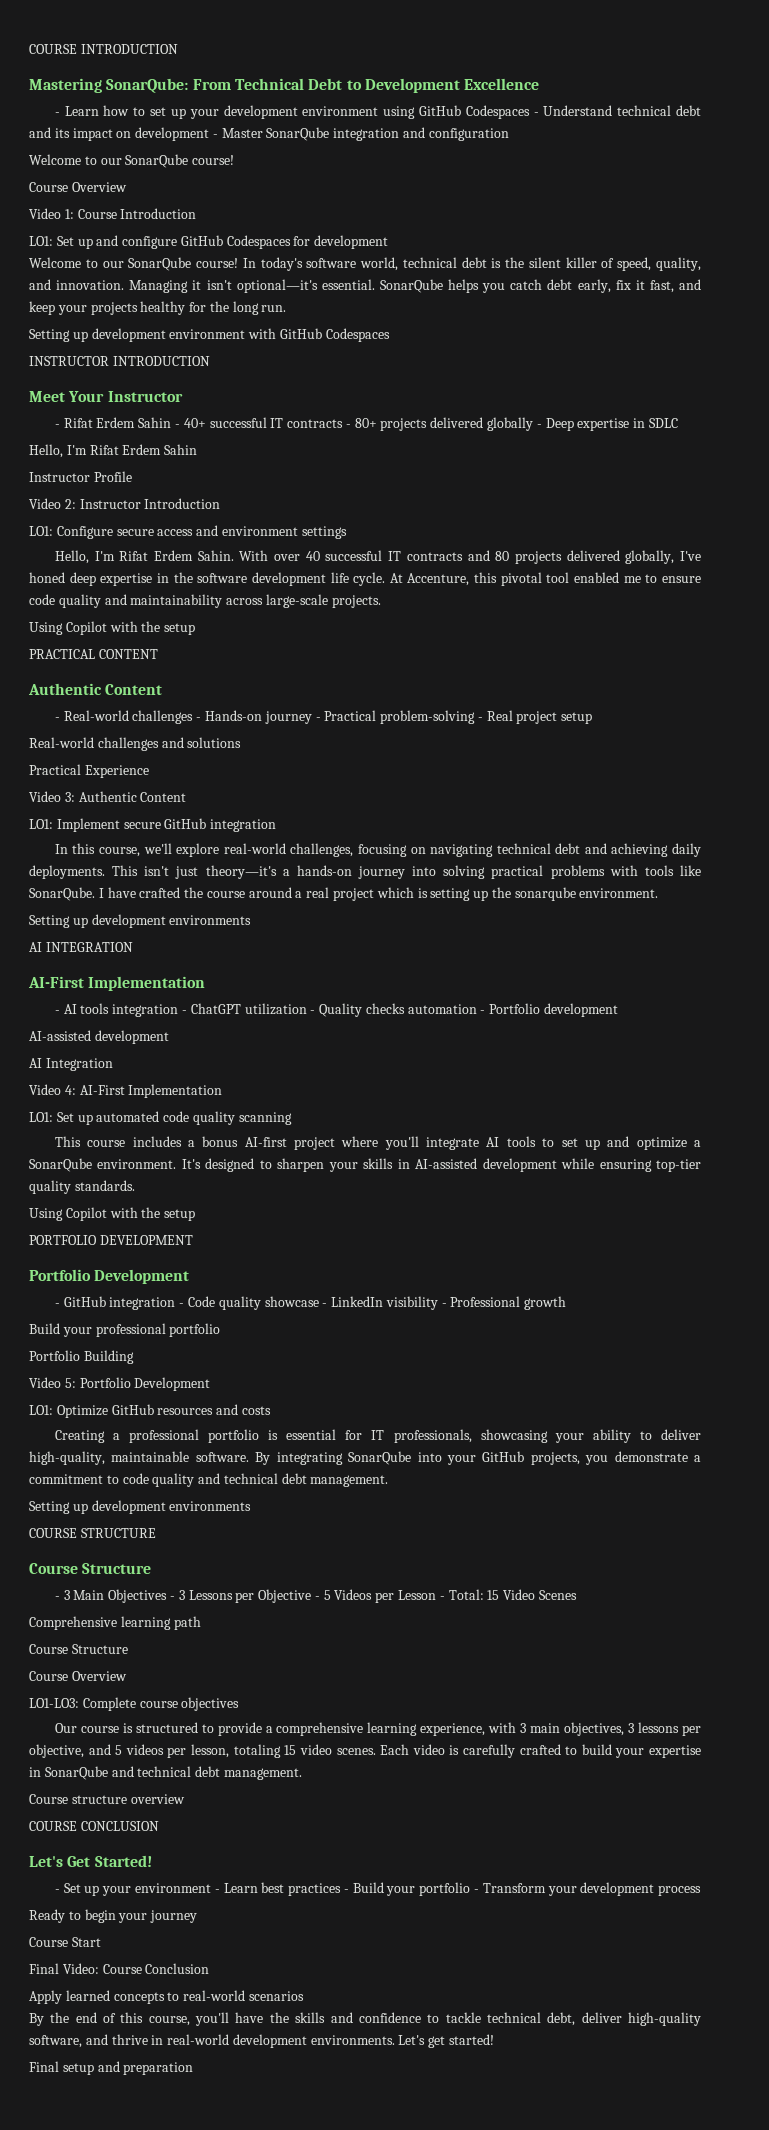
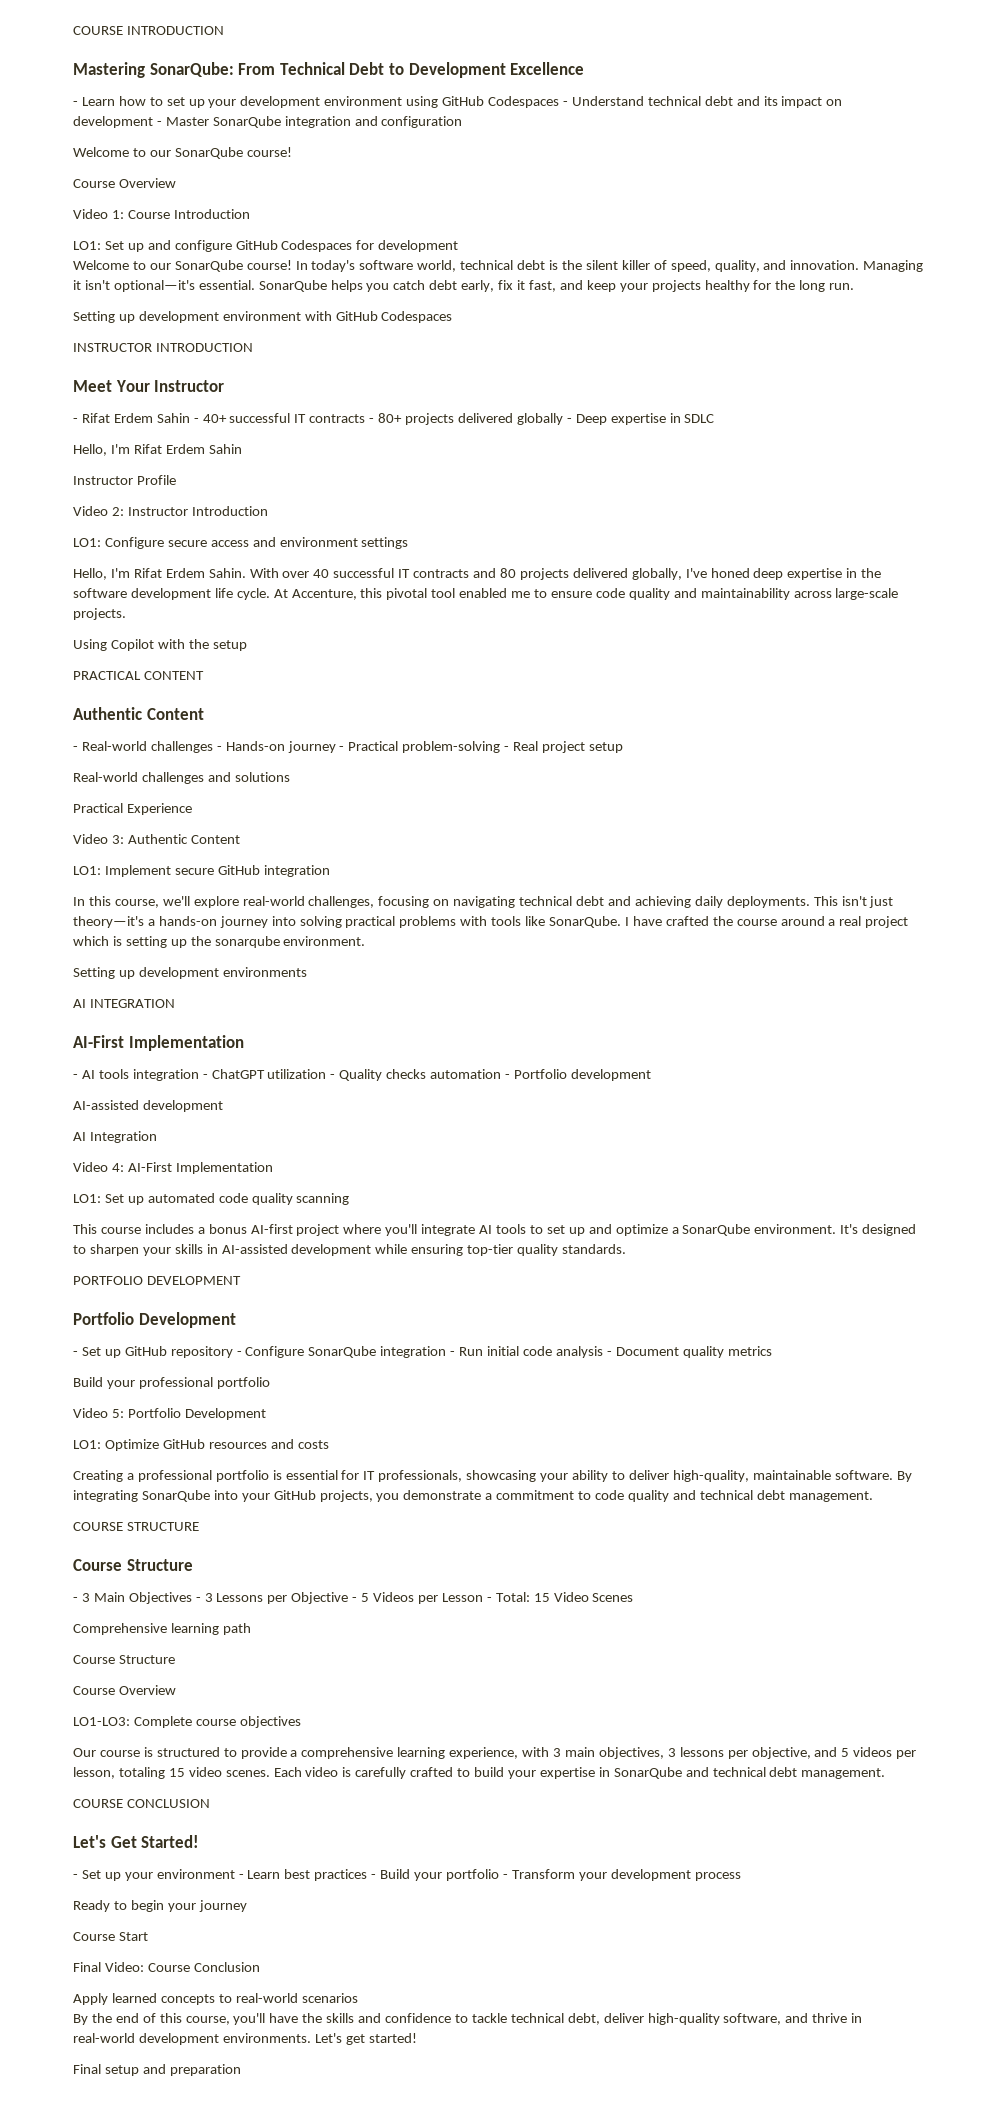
[29,1207,196,1221] // Using Copilot with the setup -> (627, 1249) none
[63,1296,567,1310] GitHub integration - Code quality showcase - LinkedIn visibility - Professional growth -> [81,1346,772,1358] Set up GitHub repository - Configure SonarQube integration - Run initial code analysis - Document quality metrics
[29,1350,134,1364] // Portfolio Building -> (270, 1383) none
[29,1500,252,1514] // Setting up development environments -> (873, 1496) none
[29,1794,185,1804] // Course structure overview -> (886, 1773) none

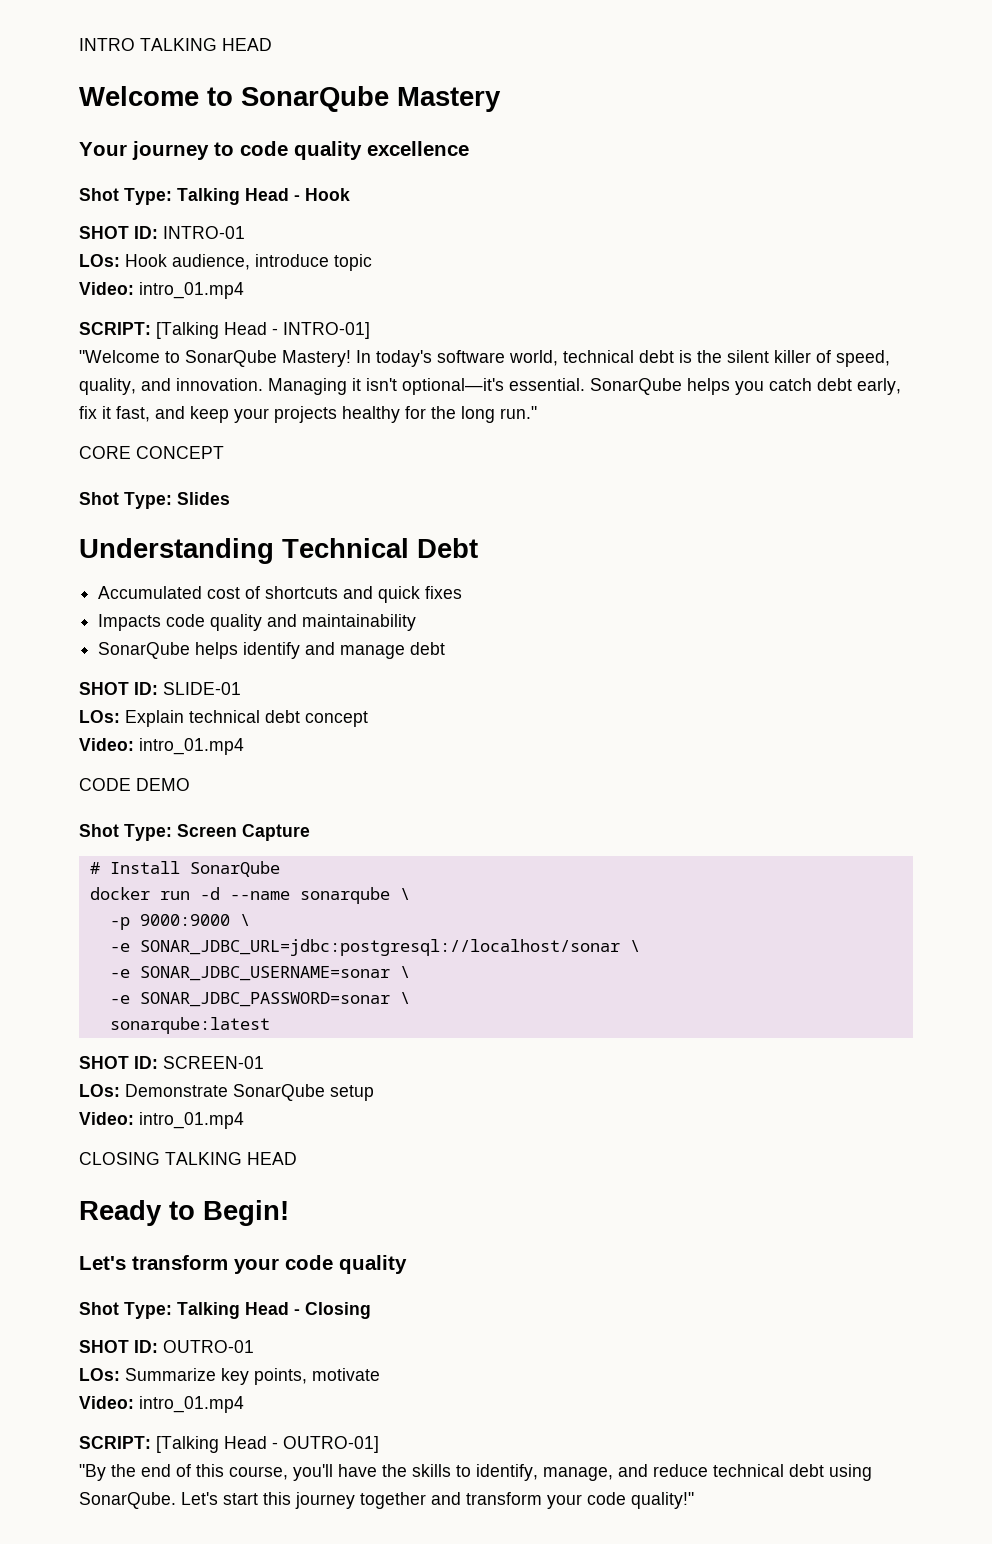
[73,26,224,35] [73,62,585,78] [73,96,843,108] [73,116,463,128] [73,147,292,159] [73,178,176,188] [73,209,250,219] [73,240,459,252] [73,260,292,272] COURSE INTRODUCTION // Mastering SonarQube: From Technical Debt to Development Excellence // - Learn how to set up your development environment using GitHub Codespaces - Understand technical debt and its impact on development - Master SonarQube integration and configuration // Welcome to our SonarQube course! // Course Overview // Video 1: Course Introduction // LO1: Set up and configure GitHub Codespaces for development // Welcome to our SonarQube course! -> [79,38,272,51] [79,86,501,112] [79,141,469,160] [79,188,350,205] [79,226,245,239] [79,254,372,271] [79,282,244,299] [79,322,370,339] [79,350,351,367] INTRO TALKING HEAD // Welcome to SonarQube Mastery // Your journey to code quality excellence // Shot Type: Talking Head - Hook // SHOT ID: INTRO-01 // LOs: Hook audience, introduce topic // Video: intro_01.mp4 // SCRIPT: [Talking Head - INTRO-01] // "Welcome to SonarQube Mastery!
[829,283,855,290] [73,311,453,323] [73,343,253,352] [73,380,225,392] [73,413,715,425] [73,444,242,456] [73,475,176,485] [73,506,268,516] [73,537,409,549] [73,568,882,580] [73,588,899,600] [73,608,126,620] [73,639,247,651] [73,671,204,680] [73,707,204,720] [73,741,623,753] [73,772,290,784] [73,803,192,815] [73,834,240,844] [73,865,330,877] [73,896,894,908] [73,916,909,928] [73,936,366,948] [73,967,307,979] [73,999,175,1008] [73,1035,244,1051] [73,1069,651,1081] [73,1100,223,1112] [73,1131,157,1143] [73,1162,273,1174] [73,1193,350,1205] [73,1224,917,1236] [73,1244,627,1256] [73,1276,241,1285] [73,1312,236,1328] [73,1346,772,1358] [73,1377,270,1389] [73,1408,266,1420] [73,1439,329,1451] [73,1470,912,1482] [73,1490,873,1502] [73,1522,199,1531] [73,1559,193,1571] [73,1592,634,1604] [73,1623,251,1635] [73,1655,175,1664] [73,1685,176,1695] [73,1716,301,1728] [73,1747,917,1759] [73,1767,886,1779] [73,1799,210,1808] [73,1835,200,1848] [73,1869,741,1881] [73,1900,247,1912] [73,1932,148,1941] [73,1962,260,1972] [73,1993,358,2005] [73,2014,88,2025] run. // Setting up development environment with GitHub Codespaces // INSTRUCTOR INTRODUCTION // Meet Your Instructor // - Rifat Erdem Sahin - 40+ successful IT contracts - 80+ projects delivered globally - Deep expertise in SDLC // Hello, I'm Rifat Erdem Sahin // Instructor Profile // Video 2: Instructor Introduction // LO1: Configure secure access and environment settings // Hello, I'm Rifat Erdem Sahin. With over 40 successful IT contracts and 80 projects delivered globally, I've honed deep expertise in the software development life cycle. At Accenture, this pivotal tool enabled me to ensure code quality and maintainability across large-scale projects. // Using Copilot with the setup // PRACTICAL CONTENT // Authentic Content // - Real-world challenges - Hands-on journey - Practical problem-solving - Real project setup // Real-world challenges and solutions // Practical Experience // Video 3: Authentic Content // LO1: Implement secure GitHub integration // In this course, we'll explore real-world challenges, focusing on navigating technical debt and achieving daily deployments. This isn't just theory—it's a hands-on journey into solving practical problems with tools like SonarQube. I have crafted the course around a real project which is setting up the sonarqube environment. // Setting up development environments // AI INTEGRATION // AI-First Implementation // - AI tools integration - ChatGPT utilization - Quality checks automation - Portfolio development // AI-assisted development // AI Integration // Video 4: AI-First Implementation // LO1: Set up automated code quality scanning // This course includes a bonus AI-first project where you'll integrate AI tools to set up and optimize a SonarQube environment. It's designed to sharpen your skills in AI-assisted development while ensuring top-tier quality standards. // PORTFOLIO DEVELOPMENT // Portfolio Development // - Set up GitHub repository - Configure SonarQube integration - Run initial code analysis - Document quality metrics // Build your professional portfolio // Video 5: Portfolio Development // LO1: Optimize GitHub resources and costs // Creating a professional portfolio is essential for IT professionals, showcasing your ability to deliver high-quality, maintainable software. By integrating SonarQube into your GitHub projects, you demonstrate a commitment to code quality and technical debt management. // COURSE STRUCTURE // Course Structure // - 3 Main Objectives - 3 Lessons per Objective - 5 Videos per Lesson - Total: 15 Video Scenes // Comprehensive learning path // Course Structure // Course Overview // LO1-LO3: Complete course objectives // Our course is structured to provide a comprehensive learning experience, with 3 main objectives, 3 lessons per objective, and 5 videos per lesson, totaling 15 video scenes. Each video is carefully crafted to build your expertise in SonarQube and technical debt management. // COURSE CONCLUSION // Let's Get Started! // - Set up your environment - Learn best practices - Build your portfolio - Transform your development process // Ready to begin your journey // Course Start // Final Video: Course Conclusion // Apply learned concepts to real-world scenarios // By -> [500,406,537,419] [79,446,224,459] [79,492,230,509] [79,538,478,564] [98,586,463,603] [98,614,417,631] [98,642,446,659] [79,682,241,695] [79,710,368,727] [79,738,244,755] [79,778,190,791] [79,824,310,841] [89,861,280,877] [89,887,410,904] [109,914,250,930] [109,939,640,956] [109,966,410,981] [109,992,410,1007] [109,1017,270,1034] [79,1056,264,1069] [79,1084,374,1101] [79,1112,244,1129] [79,1152,297,1165] [79,1200,289,1226] [79,1255,407,1274] [79,1302,371,1319] [79,1340,254,1353] [79,1368,380,1385] [79,1396,244,1413] [79,1436,379,1453] [79,1464,106,1481] run." // CORE CONCEPT // Shot Type: Slides // Understanding Technical Debt // Accumulated cost of shortcuts and quick fixes // Impacts code quality and maintainability // SonarQube helps identify and manage debt // SHOT ID: SLIDE-01 // LOs: Explain technical debt concept // Video: intro_01.mp4 // CODE DEMO // Shot Type: Screen Capture // # Install SonarQube // docker run -d --name sonarqube \ // -p 9000:9000 \ // -e SONAR_JDBC_URL=jdbc:postgresql://localhost/sonar \ // -e SONAR_JDBC_USERNAME=sonar \ // -e SONAR_JDBC_PASSWORD=sonar \ // sonarqube:latest // SHOT ID: SCREEN-01 // LOs: Demonstrate SonarQube setup // Video: intro_01.mp4 // CLOSING TALKING HEAD // Ready to Begin! // Let's transform your code quality // Shot Type: Talking Head - Closing // SHOT ID: OUTRO-01 // LOs: Summarize key points, motivate // Video: intro_01.mp4 // SCRIPT: [Talking Head - OUTRO-01] // "By
[358,2013,863,2025] [73,2033,417,2045] [73,2064,241,2076] and confidence to tackle technical debt, deliver high-quality software, and thrive in real-world development environments. Let's get started! // Final setup and preparation -> [456,1464,872,1481] [79,1492,694,1509] to identify, manage, and reduce technical debt using SonarQube. Let's start this journey together and transform your code quality!"

